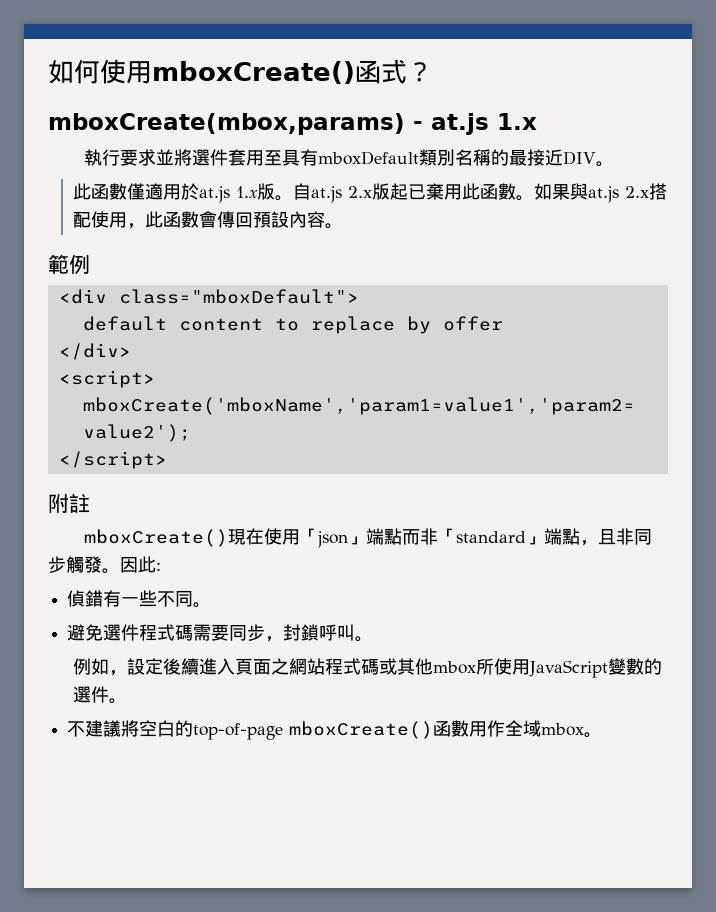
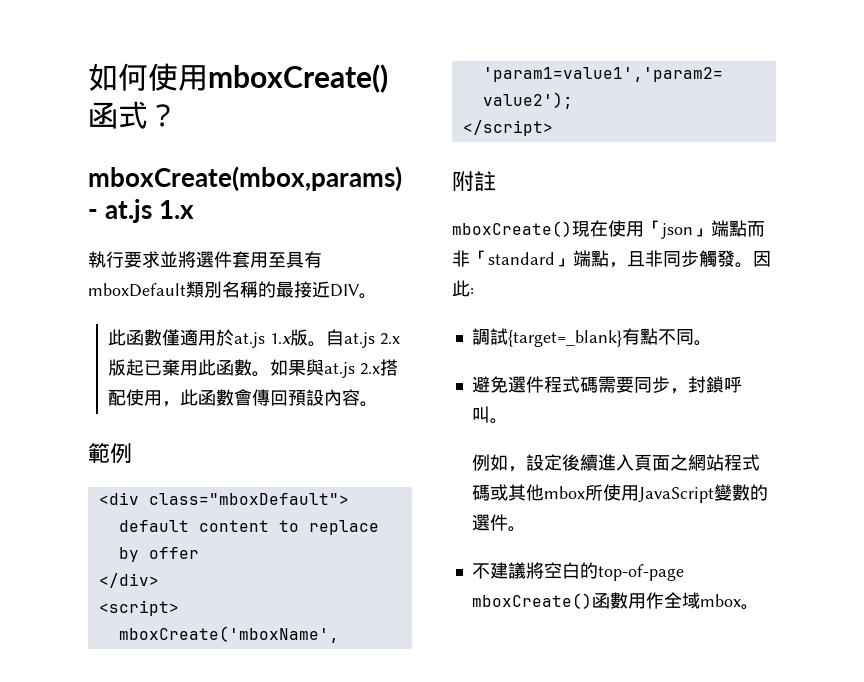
[67,590,158,607] 偵錯有一些 -> [471,328,658,347] 調試{target=_blank}有點

